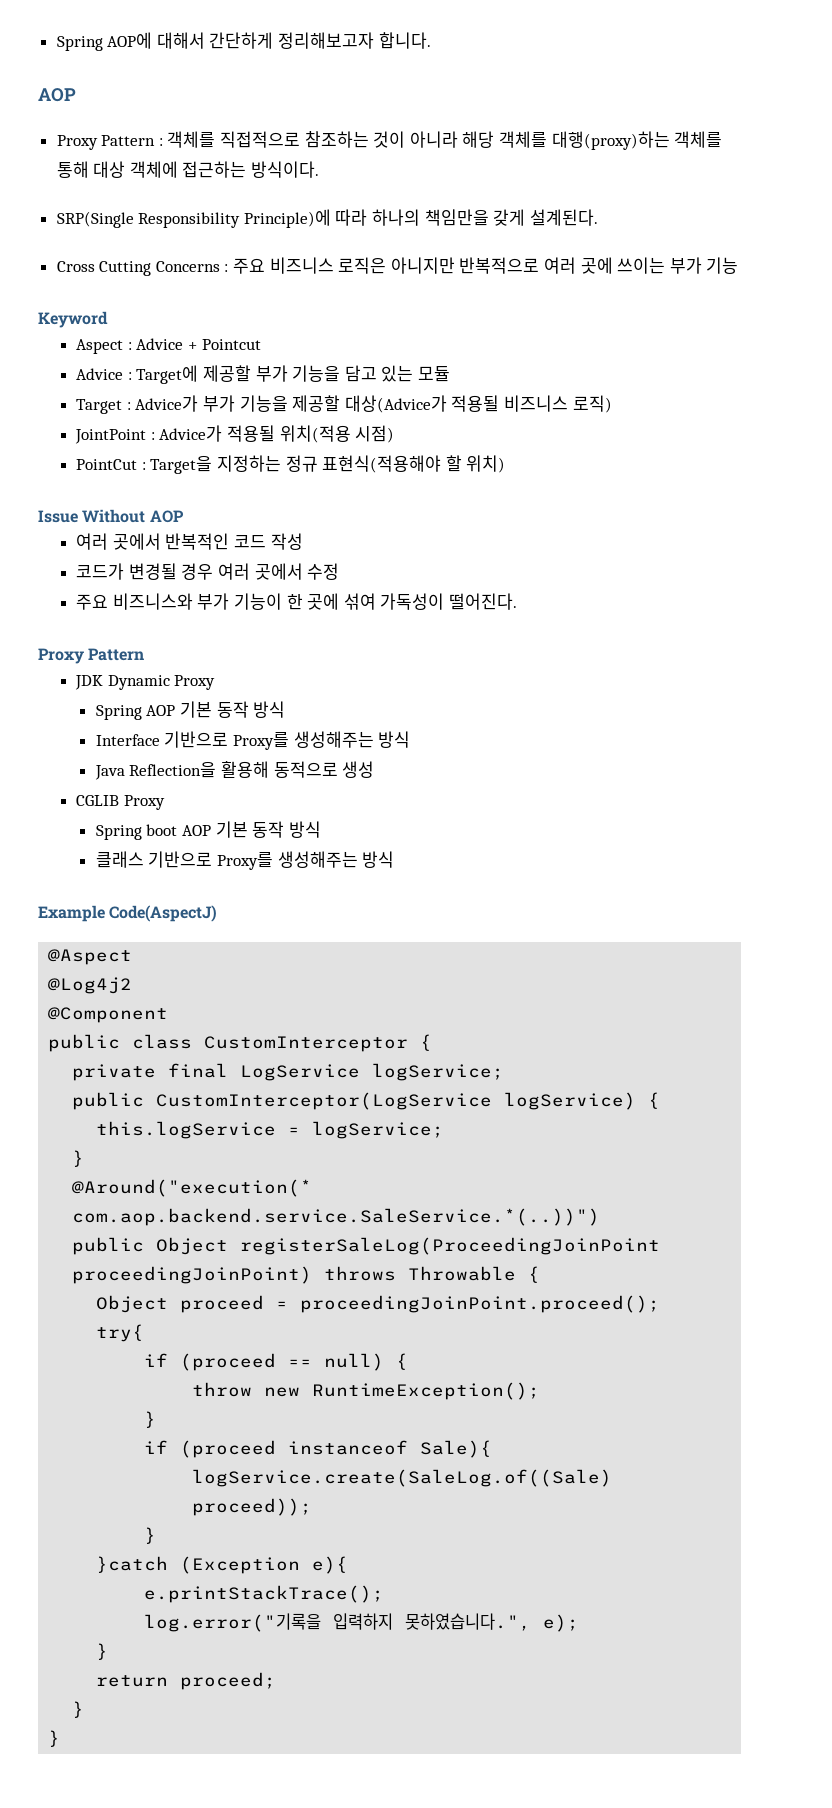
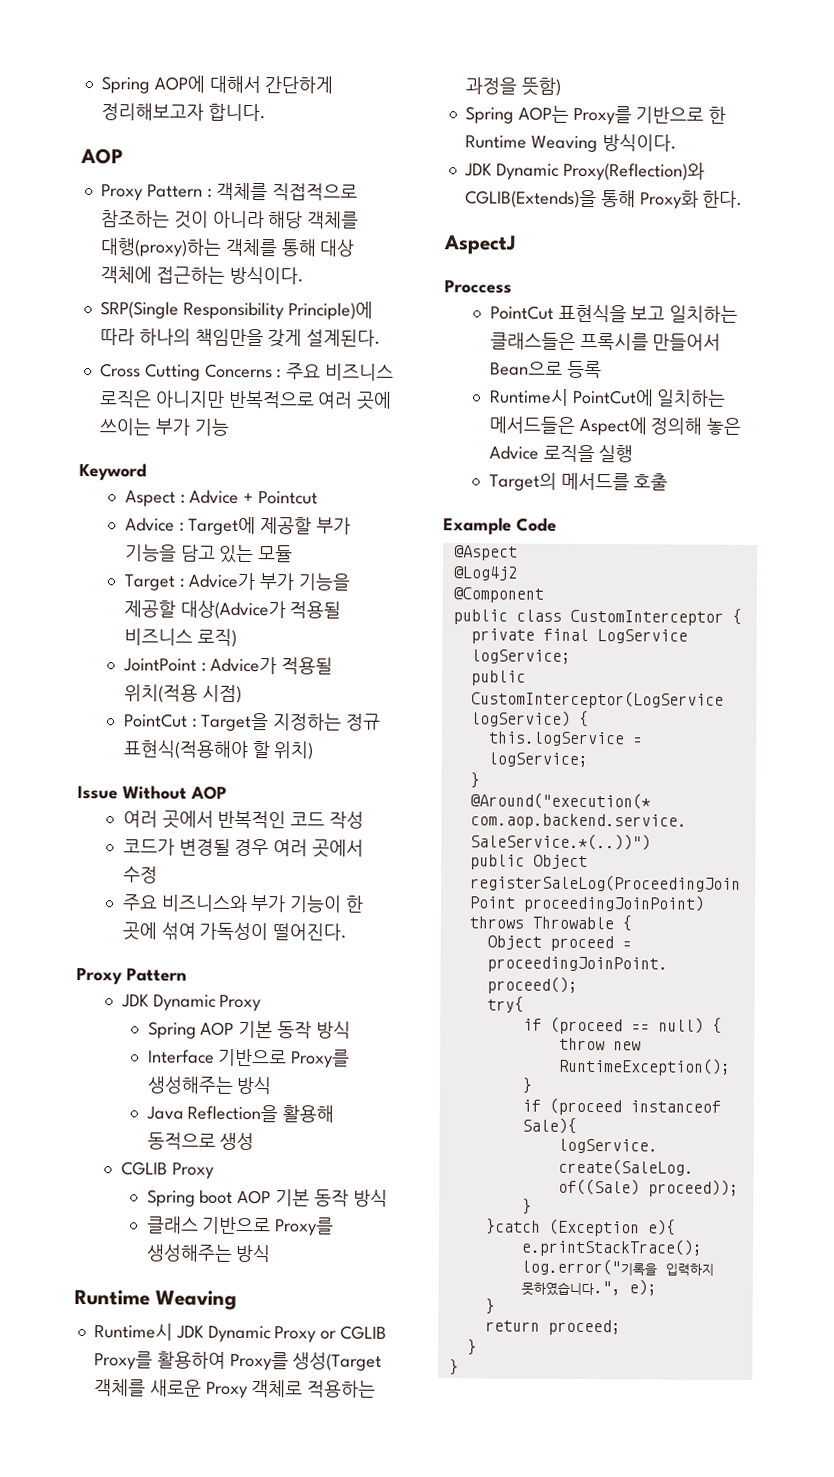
(395, 859) none -> [74,1289,237,1310] [93,1323,388,1343] [93,1351,383,1371] [93,1379,377,1399] [464,77,561,96] [464,105,727,125] [464,134,677,153] [463,161,705,181] [464,189,744,209] [443,235,516,255] [444,280,512,294] [489,304,739,323] [489,332,722,351] [489,360,602,379] [488,388,727,407] [488,416,742,436] [488,444,634,463] [488,472,669,491] // Runtime Weaving // Runtime시 JDK Dynamic Proxy or CGLIB Proxy를 활용하여 Proxy를 생성(Target 객체를 새로운 Proxy 객체로 적용하는 과정을 뜻함) // Spring AOP는 Proxy를 기반으로 한 Runtime Weaving 방식이다. // JDK Dynamic Proxy(Reflection)와 CGLIB(Extends)을 통해 Proxy화 한다. // AspectJ // Proccess // PointCut 표현식을 보고 일치하는 클래스들은 프록시를 만들어서 Bean으로 등록 // Runtime시 PointCut에 일치하는 메서드들은 Aspect에 정의해 놓은 Advice 로직을 실행 // Target의 메서드를 호출
[109,905,218,922] Code(AspectJ) -> [516,517,557,532] Code

